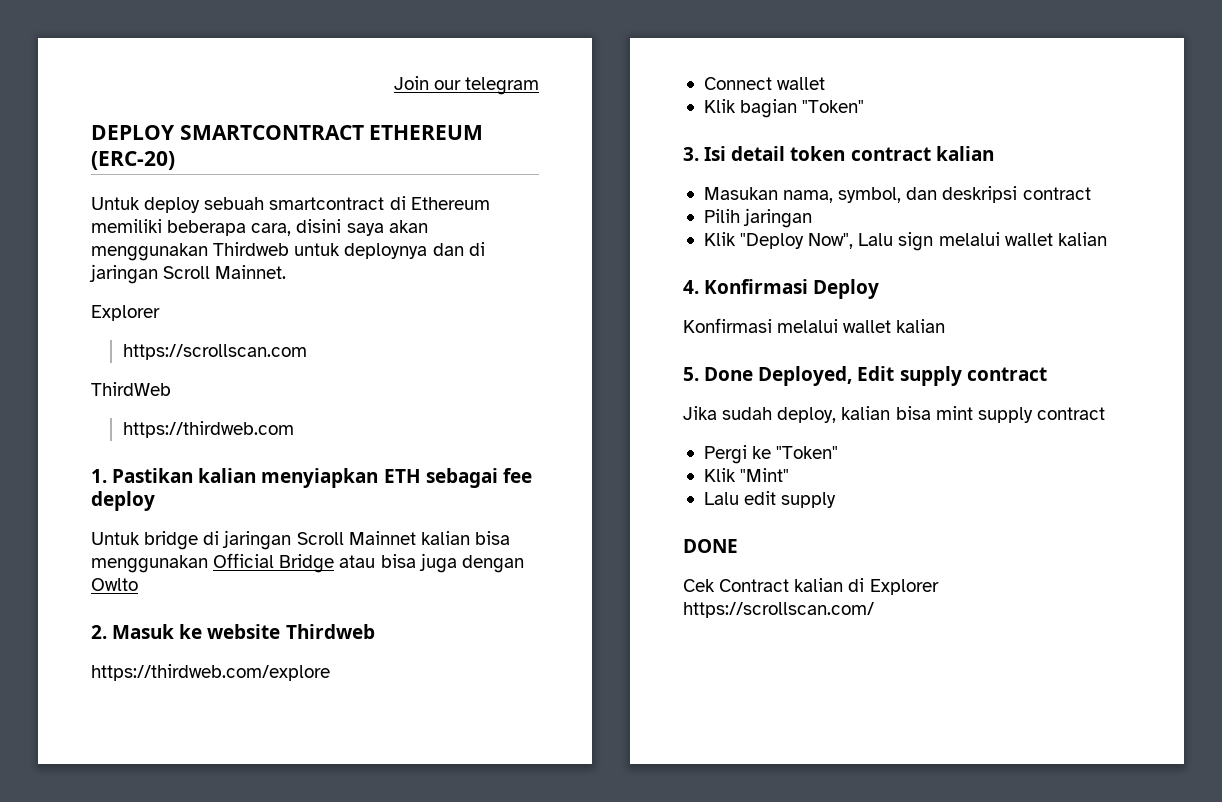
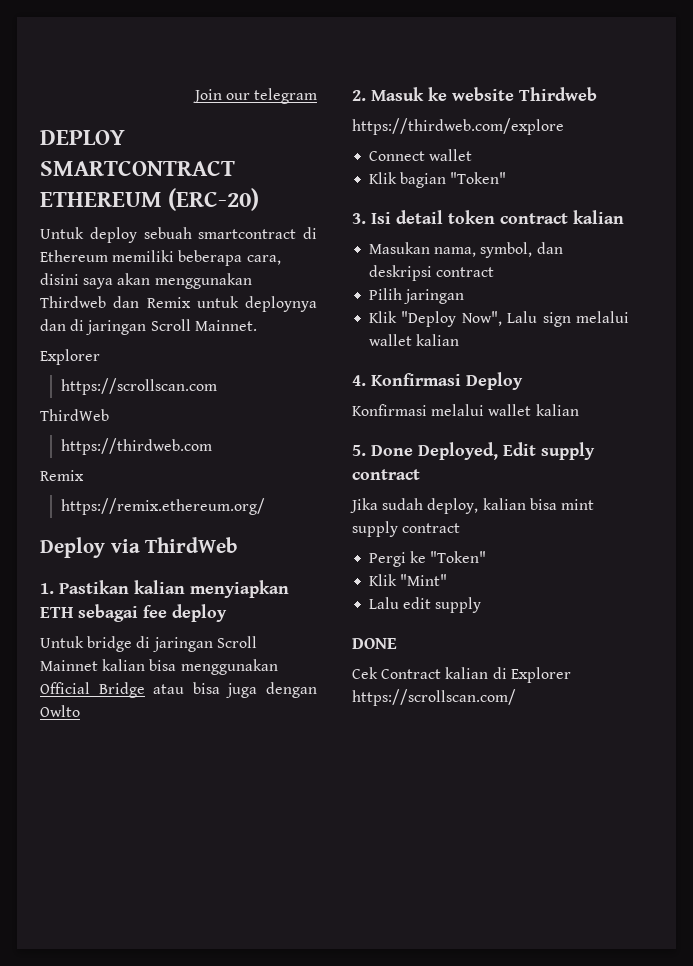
(290, 249) none -> [113,296,191,308] dan Remix
(294, 429) none -> [40,470,84,481] [60,498,265,515] [40,537,238,558] // Remix // https://remix.ethereum.org/ // Deploy via ThirdWeb

